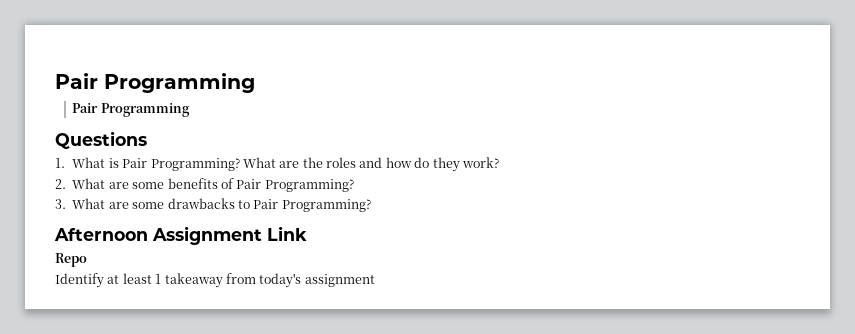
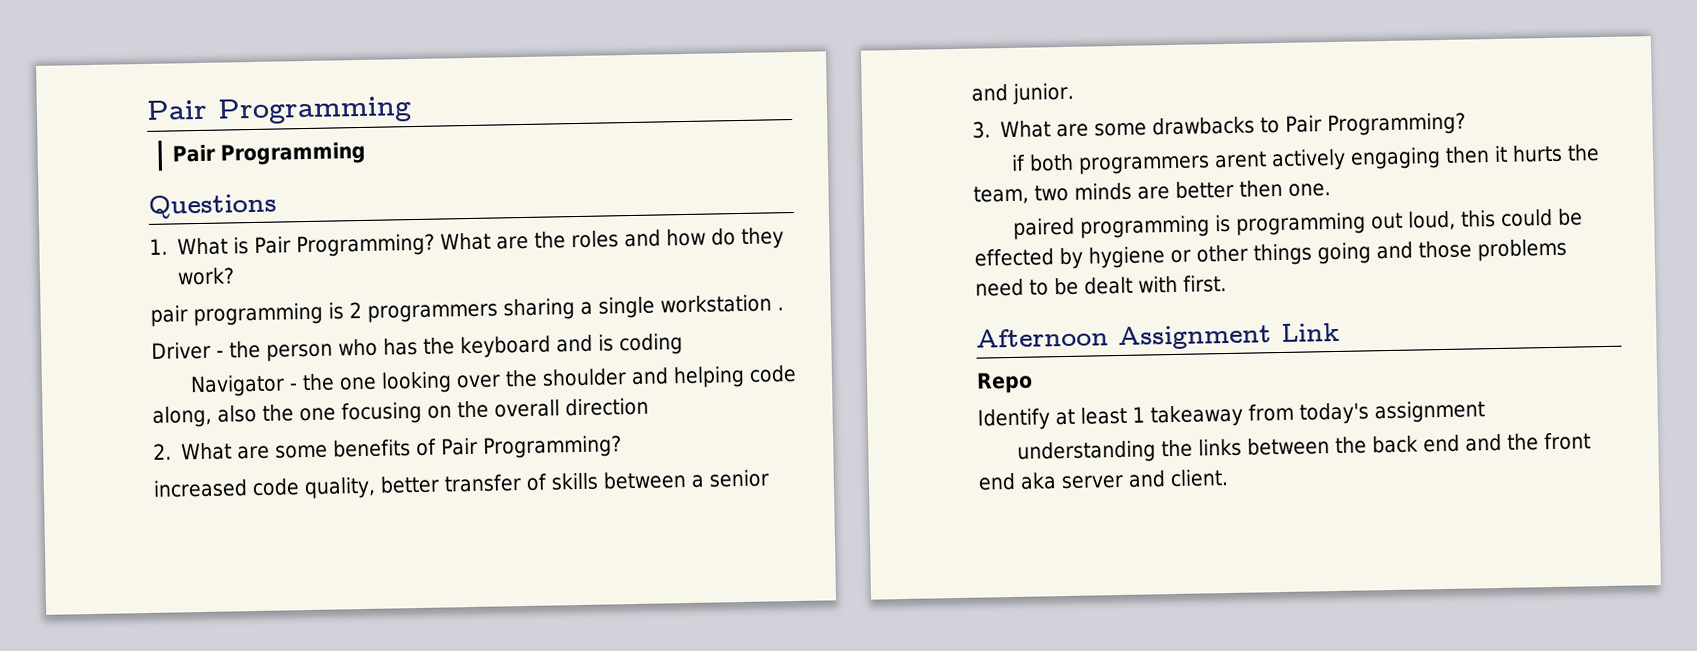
(499, 162) none -> [150,294,784,327] [151,333,683,362] [189,364,797,398] [152,397,649,428] // pair programming is 2 programmers sharing a single workstation . // Driver - the person who has the keyboard and is coding // Navigator - the one looking over the shoulder and helping code along, also the one focusing on the overall direction
(354, 185) none -> [153,469,769,500] [971,82,1074,105] // increased code quality, better transfer of skills between a senior and junior.
(371, 205) none -> [1010,144,1600,175] [973,179,1331,205] [1012,208,1583,240] [974,238,1567,270] [975,275,1227,297] // if both programmers arent actively engaging then it hurts the team, two minds are better then one. // paired programming is programming out loud, this could be effected by hygiene or other things going and those problems need to be dealt with first.
(375, 280) none -> [1016,432,1591,464] [978,469,1229,491] // understanding the links between the back end and the front end aka server and client.

